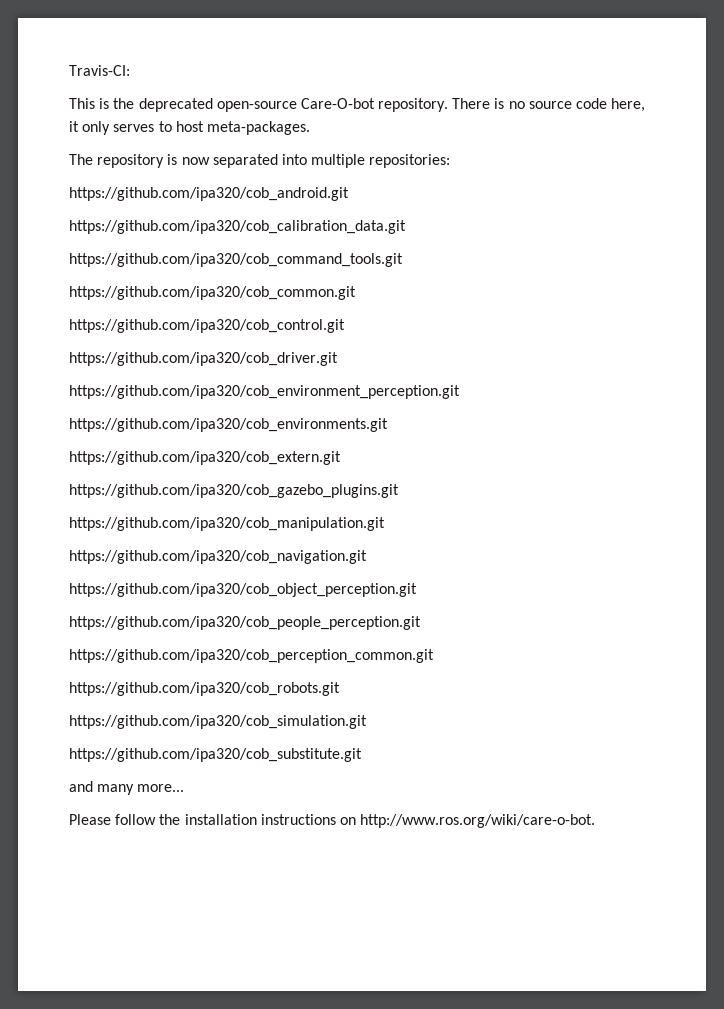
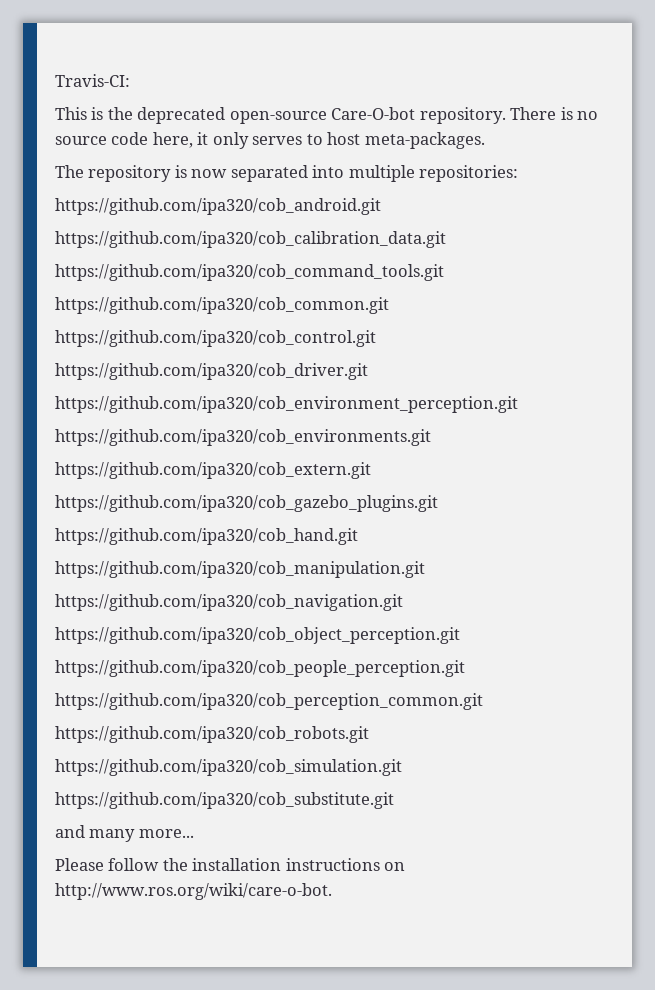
(399, 491) none -> [55,528,358,545] // https://github.com/ipa320/cob_hand.git

